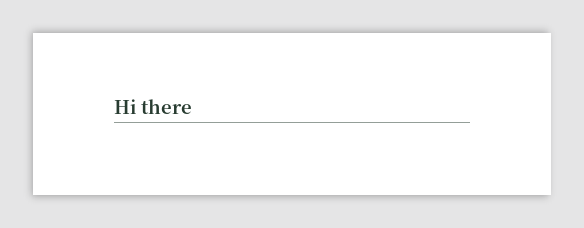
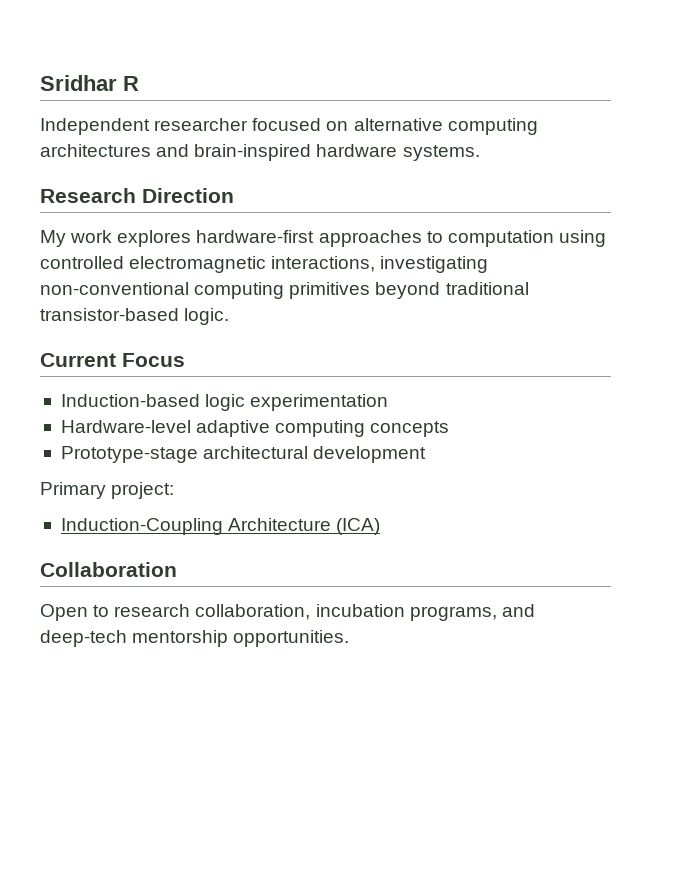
[114,99,192,114] Hi there -> [40,75,139,91] [40,118,538,135] [40,144,480,161] [40,188,234,203] [40,230,606,247] [40,256,489,273] [40,282,529,299] [40,308,230,325] [40,353,185,367] [60,394,389,411] [60,420,450,437] [60,446,427,463] [40,482,175,499] [60,518,381,535] [40,562,177,577] [40,604,535,621] [40,630,350,647] Sridhar R // Independent researcher focused on alternative computing architectures and brain-inspired hardware systems. // Research Direction // My work explores hardware-first approaches to computation using controlled electromagnetic interactions, investigating non-conventional computing primitives beyond traditional transistor-based logic. // Current Focus // Induction-based logic experimentation // Hardware-level adaptive computing concepts // Prototype-stage architectural development // Primary project: // Induction-Coupling Architecture (ICA) // Collaboration // Open to research collaboration, incubation programs, and deep-tech mentorship opportunities.

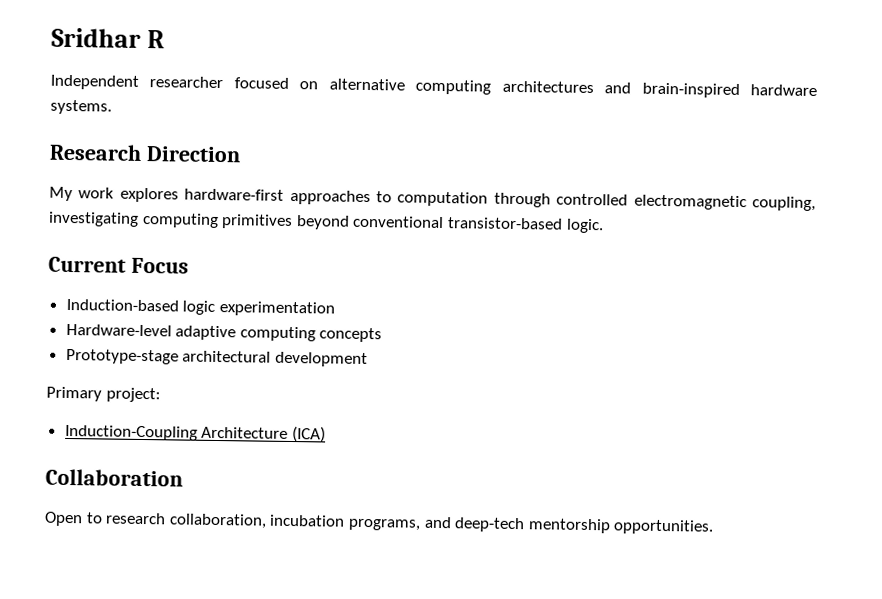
[558,230,606,247] using -> [493,192,551,208] through
[271,256,489,273] [40,282,189,295] interactions, investigating non-conventional -> [751,196,816,212] [48,211,139,227] coupling, investigating
[445,282,529,295] traditional -> [352,215,445,229] conventional

